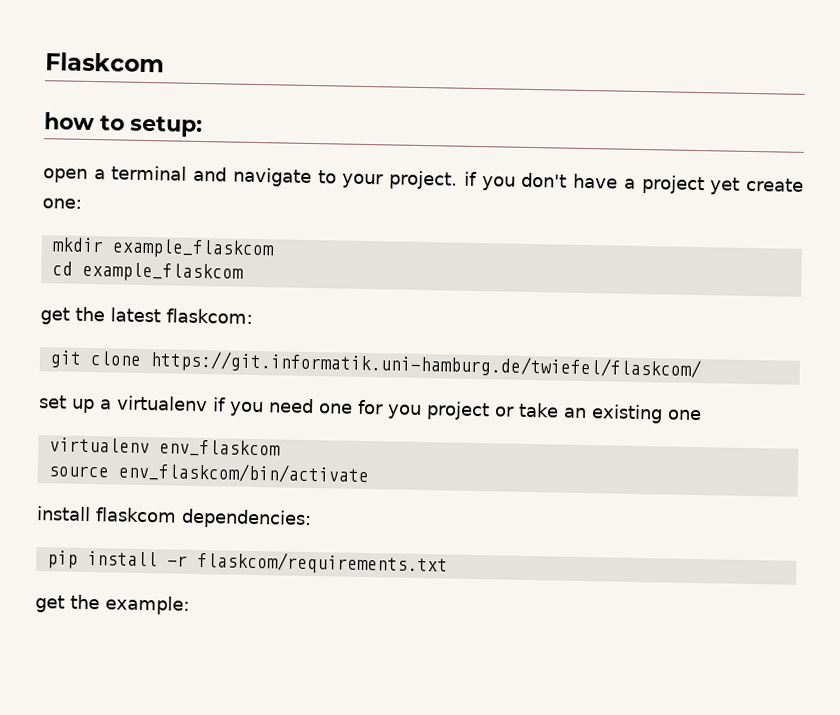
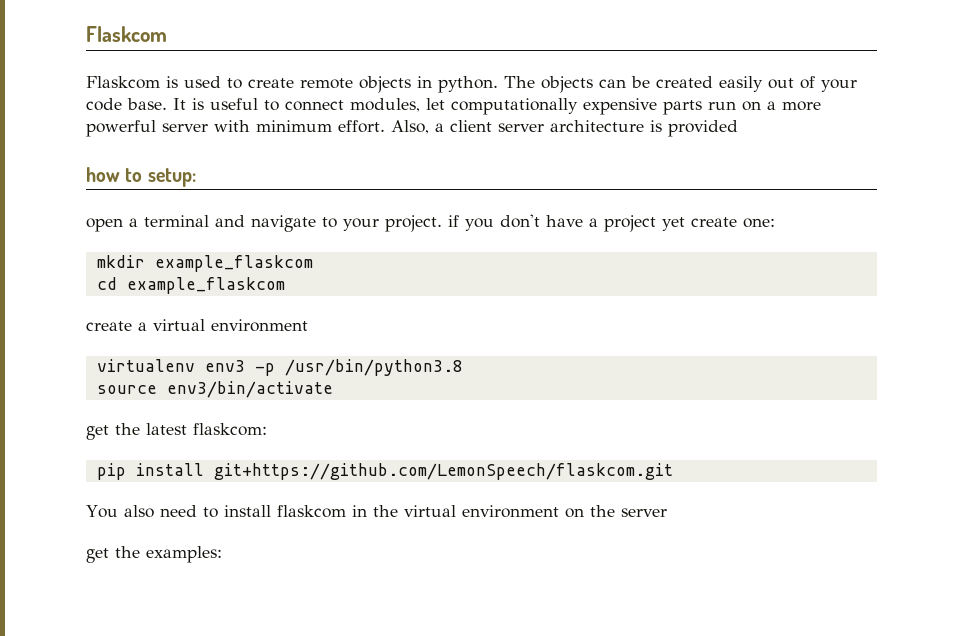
[45,52,165,73] Flaskcom -> [86,26,167,42] [86,76,857,93] [86,98,821,115] [86,120,738,137] Flaskcom // Flaskcom is used to create remote objects in python. The objects can be created easily out of your code base. It is useful to connect modules, let computationally expensive parts run on a more powerful server with minimum effort. Also, a client server architecture is provided
[40,306,253,325] [49,350,701,381] [39,395,702,424] [48,437,281,458] [47,461,370,485] [36,506,312,530] [46,550,448,576] [35,594,190,615] get the latest flaskcom: // git clone https://git.informatik.uni-hamburg.de/twiefel/flaskcom/ // set up a virtualenv if you need one for you project or take an existing one // virtualenv env_flaskcom // source env_flaskcom/bin/activate // install flaskcom dependencies: // pip install -r flaskcom/requirements.txt // get the example: -> [86,319,308,332] [96,359,463,376] [96,381,333,398] [86,423,267,440] [96,463,673,480] [86,505,667,518] [86,546,222,563] create a virtual environment // virtualenv env3 -p /usr/bin/python3.8 // source env3/bin/activate // get the latest flaskcom: // pip install git+https://github.com/LemonSpeech/flaskcom.git // You also need to install flaskcom in the virtual environment on the server // get the examples:

